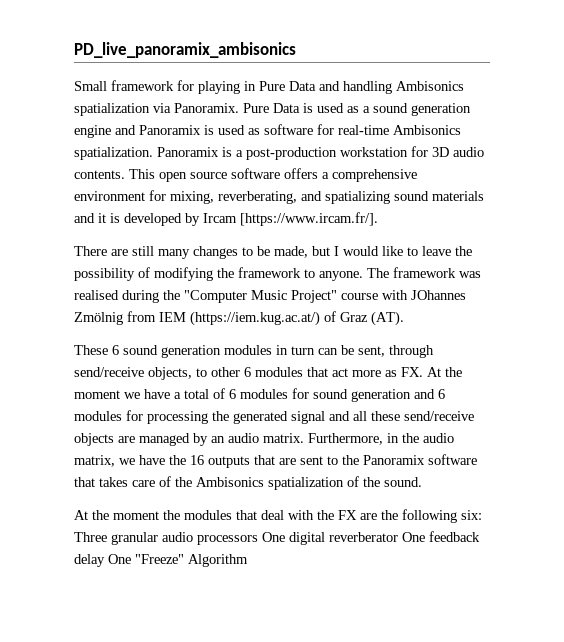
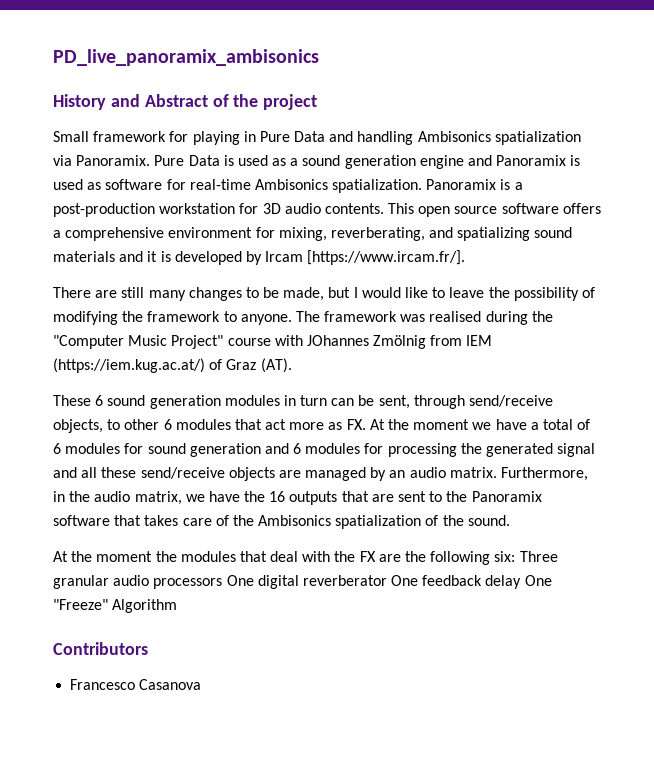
(296, 50) none -> [53,94,318,110] // History and Abstract of the project
(248, 560) none -> [53,642,148,655] [70,679,202,690] // Contributors // Francesco Casanova

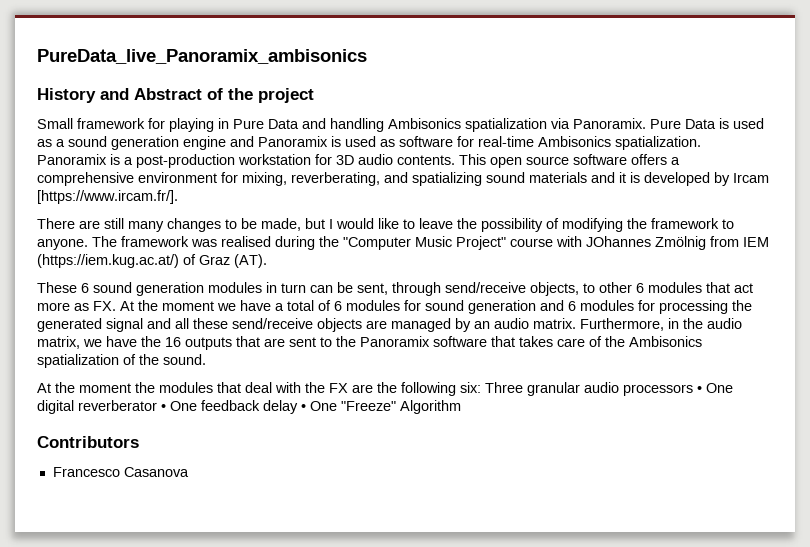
[53,49,319,66] PD_live_panoramix_ambisonics -> [37,49,367,64] PureData_live_Panoramix_ambisonics
(223, 583) none -> [697,386,702,393] •
(387, 580) none -> [161,404,166,411] •
(522, 582) none -> [301,404,306,411] •

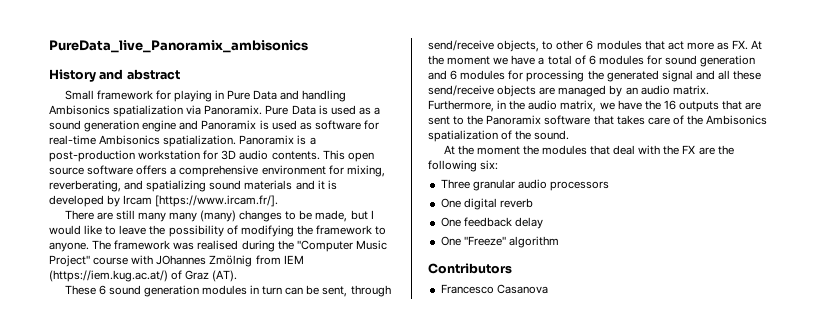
[134,88,314,103] Abstract of the project -> [126,69,180,80] abstract
(164, 226) none -> [168,210,237,222] many (many)
(481, 387) none -> (499, 165) //
[697,386,702,393] • -> (609, 186) //
[78,400,166,411] reverberator • -> [499,198,533,208] reverb //
[301,404,306,411] • -> (543, 223) //
[400,400,461,414] Algorithm -> [508,236,559,248] algorithm

